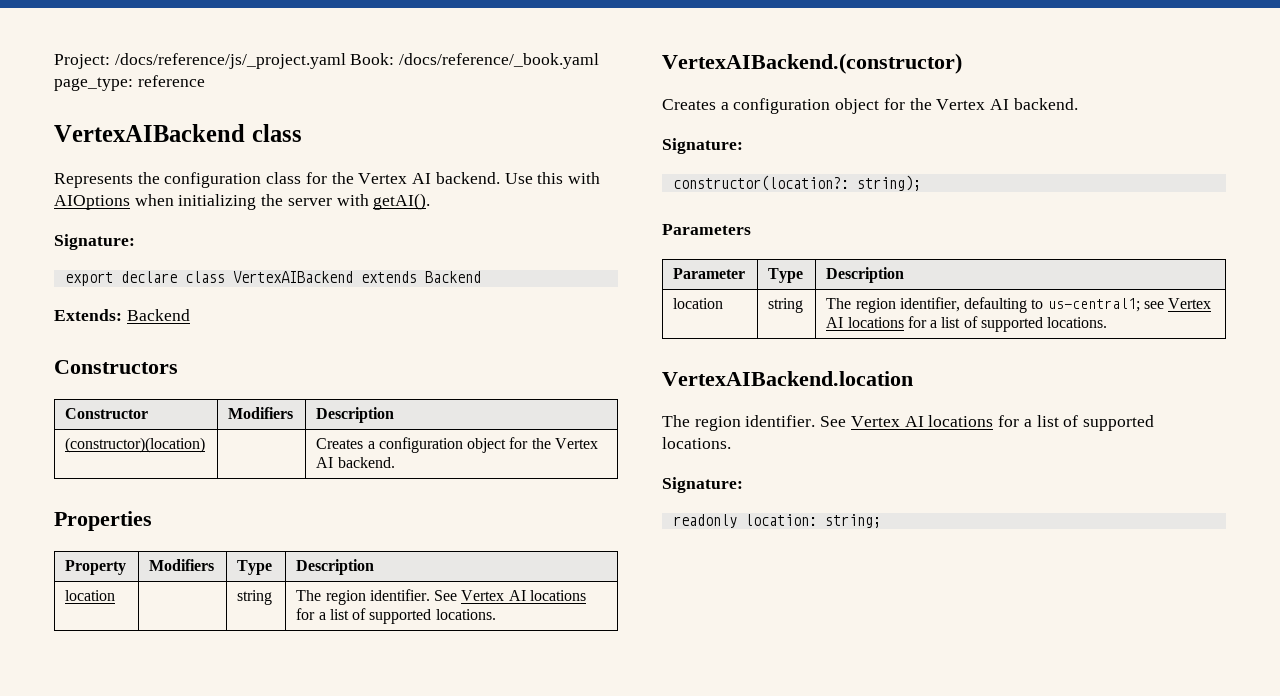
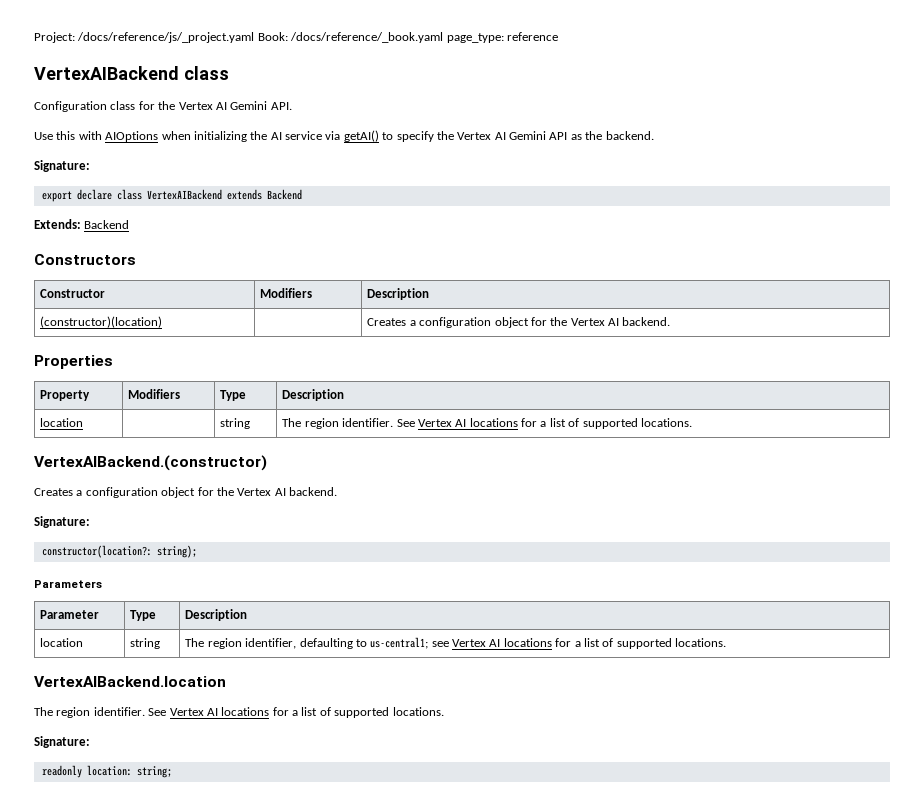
[54,172,262,188] Represents the configuration -> [34,101,107,112] Configuration
[435,172,500,184] backend. -> [230,101,292,110] Gemini API. //
[287,193,431,210] server with getAI(). -> [270,130,654,142] AI service via getAI() to specify the Vertex AI Gemini API as the backend.

